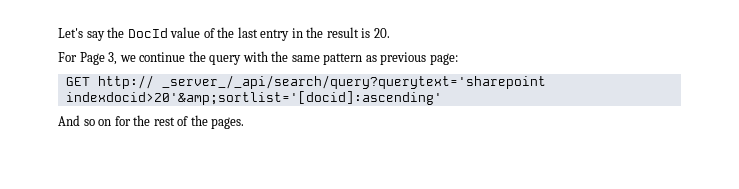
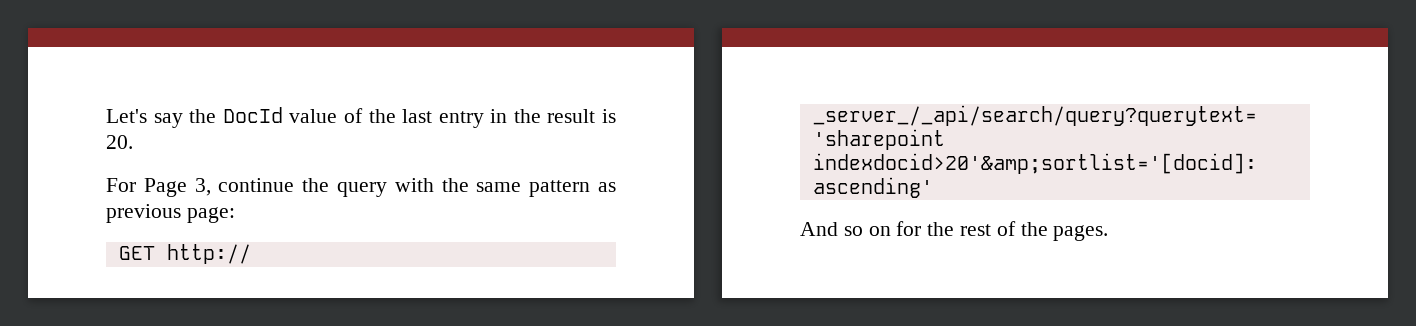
[119,55,136,62] we -> (211, 187) none

